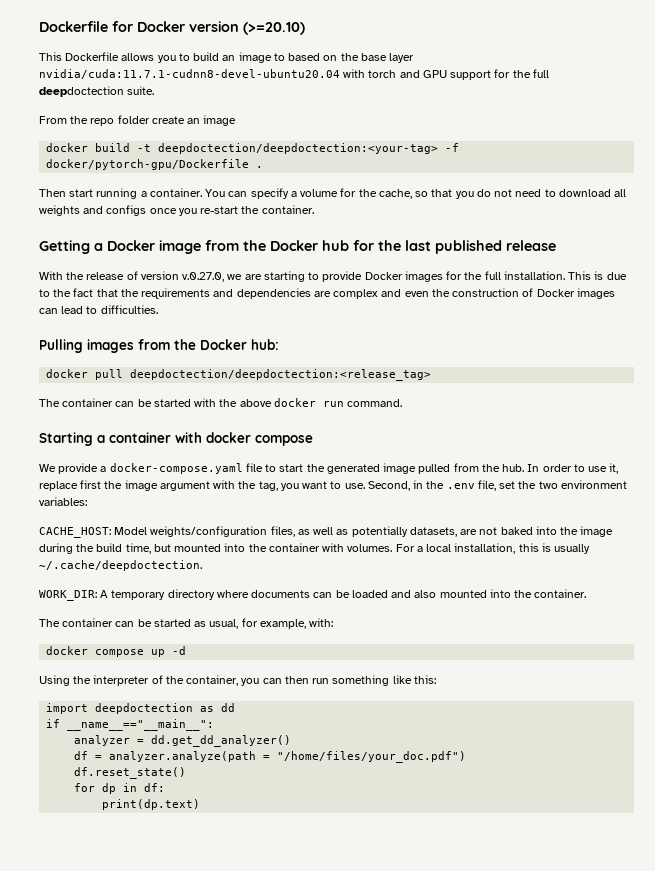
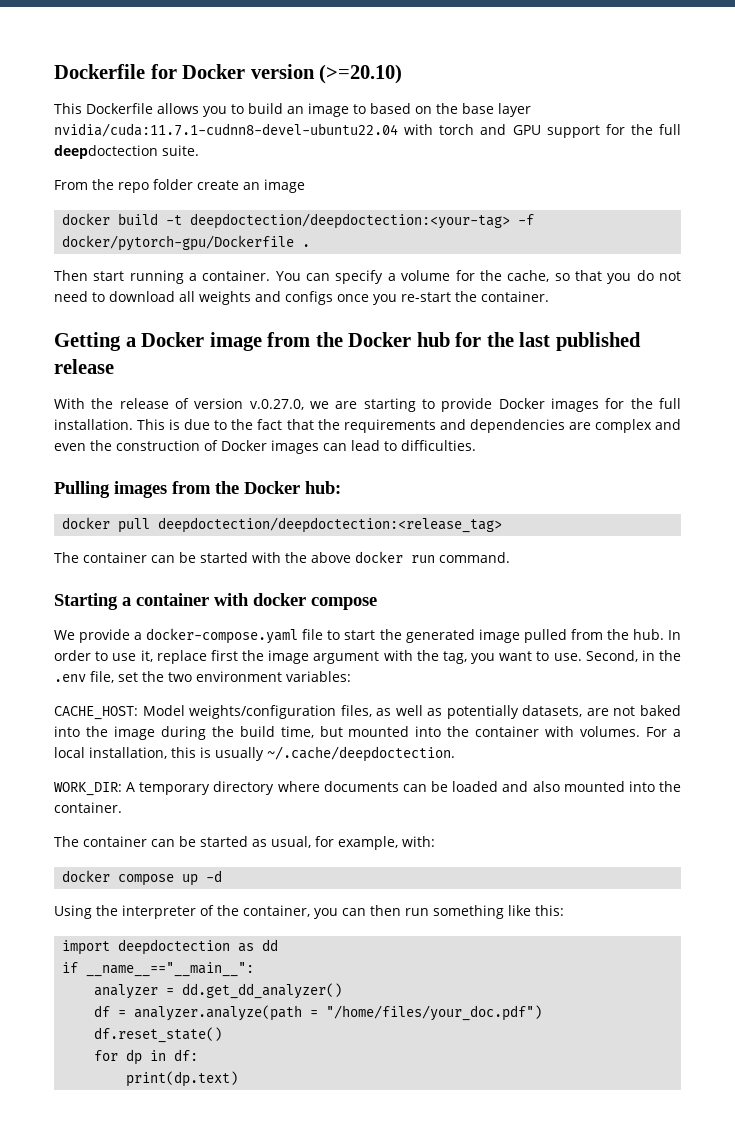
[39,69,340,79] nvidia/cuda:11.7.1-cudnn8-devel-ubuntu20.04 -> [54,123,398,137] nvidia/cuda:11.7.1-cudnn8-devel-ubuntu22.04

